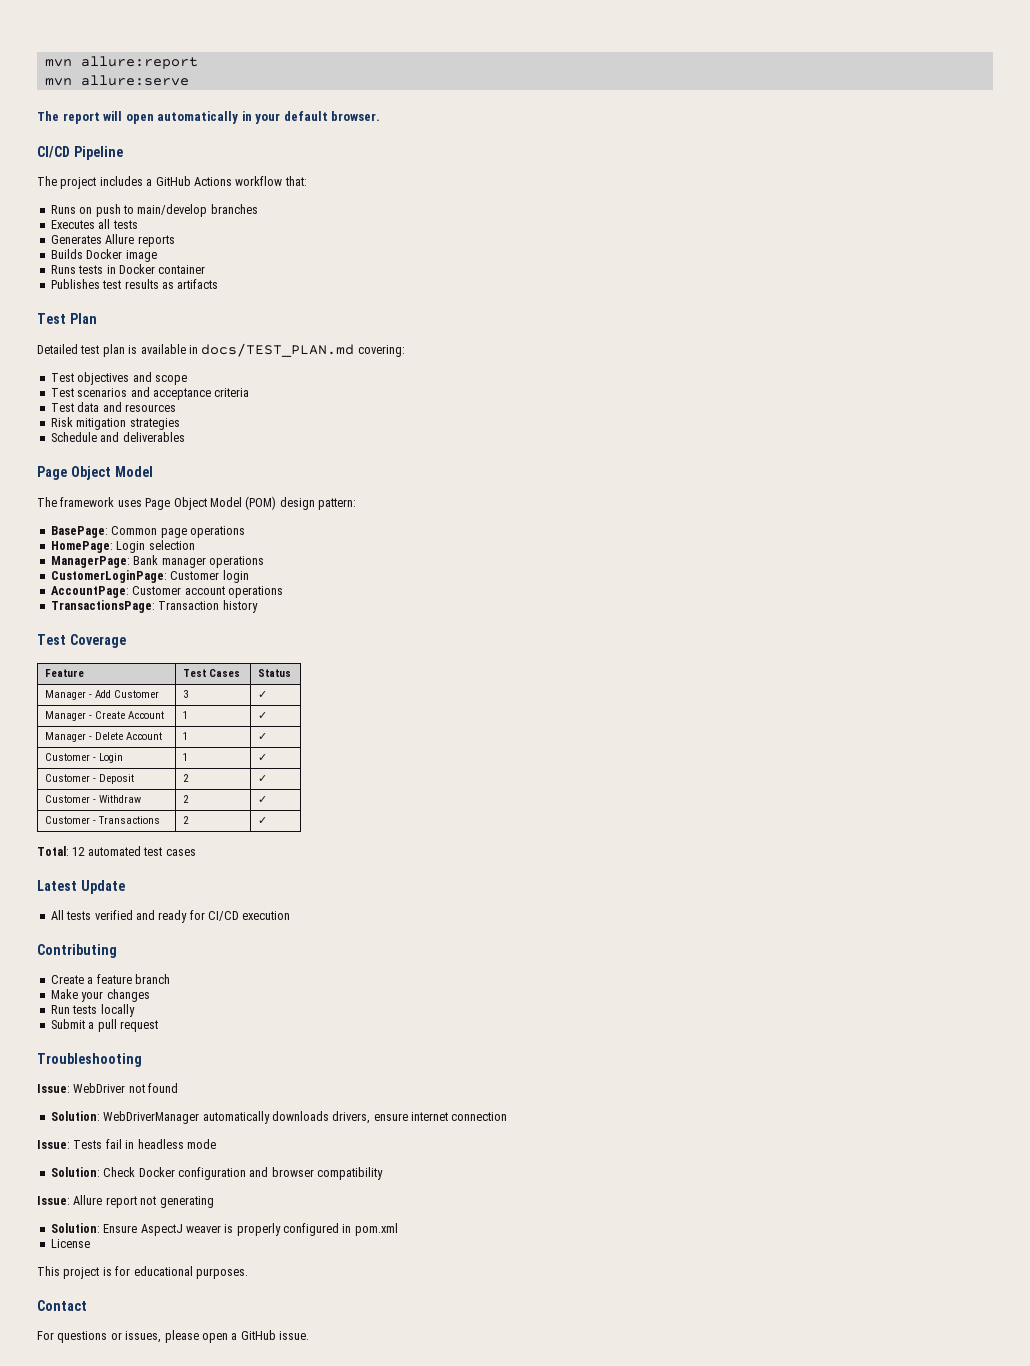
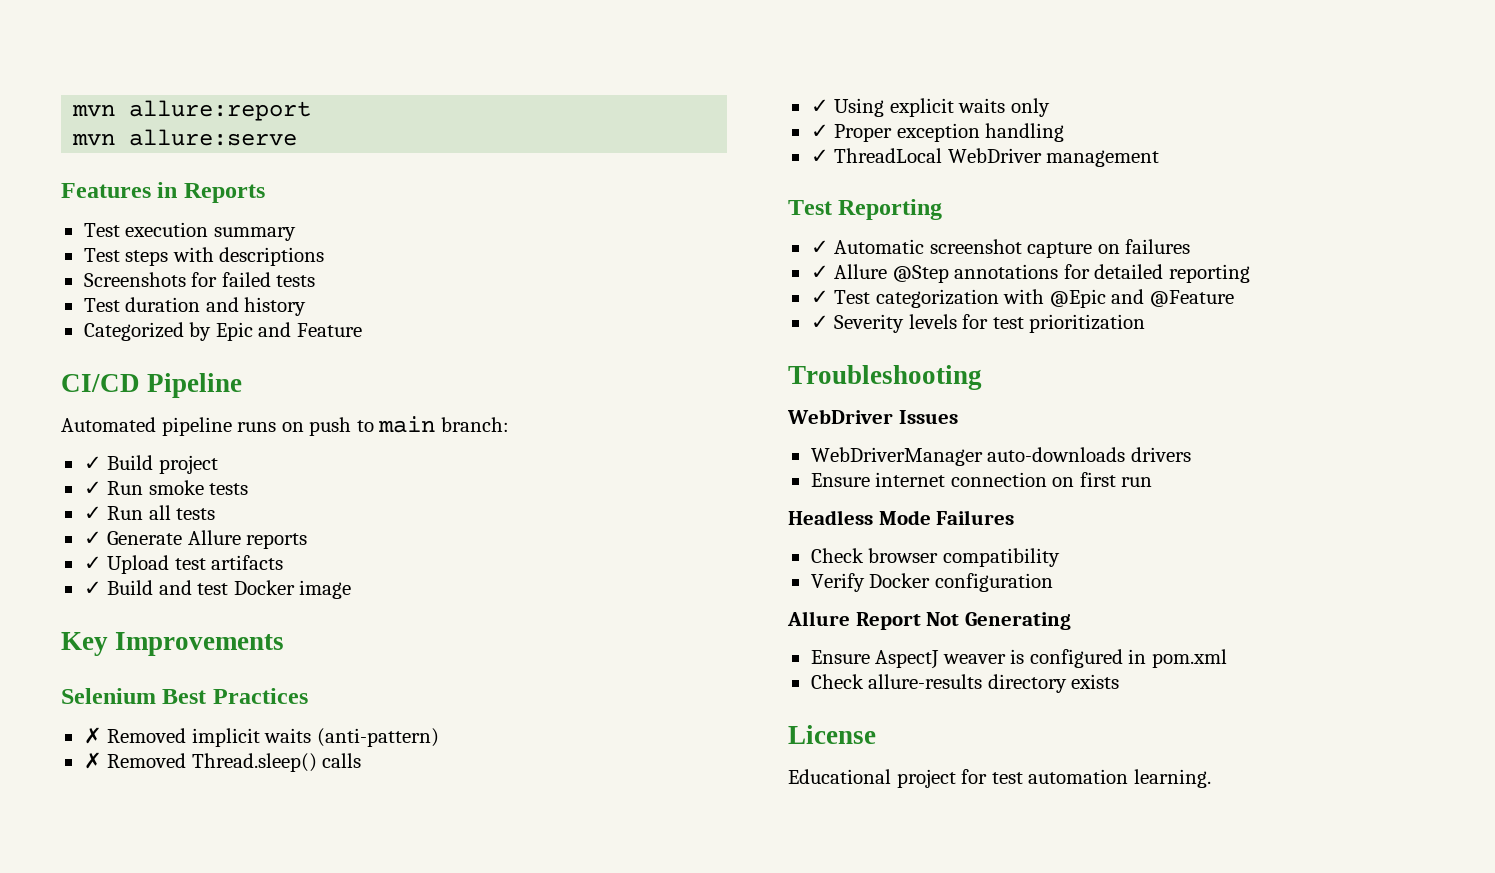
[37,111,381,124] [37,146,123,160] [37,176,307,189] [50,204,258,217] [50,220,95,229] The report will open automatically in your default browser. // CI/CD Pipeline // The project includes a GitHub Actions workflow that: // Runs on push to main/develop branches // Executes -> [61,182,265,203] [83,222,296,241] [83,247,325,266] [83,272,316,287] [83,297,307,316] [83,322,362,341] [61,373,243,398] [61,416,509,436] [83,455,218,474] [83,480,249,495] [83,506,144,520] Features in Reports // Test execution summary // Test steps with descriptions // Screenshots for failed tests // Test duration and history // Categorized by Epic and Feature // CI/CD Pipeline // Automated pipeline runs on push to main branch: // ✓ Build project // ✓ Run smoke tests // ✓ Run
[50,235,102,244] Generates -> [83,531,183,545] ✓ Generate
[50,249,157,262] [50,264,206,274] [50,279,219,289] [37,313,97,324] [37,343,405,357] [50,372,187,385] [50,387,250,400] [50,402,176,412] [50,417,180,430] [50,432,185,442] [37,466,153,480] [37,496,356,510] [50,526,245,538] [50,540,195,553] [50,555,264,568] [50,570,249,583] [50,586,283,598] [50,600,258,613] [37,634,126,648] [45,669,85,677] [183,669,241,677] [258,669,292,677] [45,690,160,700] [183,690,189,698] [258,691,268,698] [45,711,165,721] [183,711,189,719] [258,712,268,719] [45,732,163,742] [183,732,189,740] [258,733,268,740] [45,753,124,763] [183,753,189,761] [258,754,268,761] [45,774,135,784] [183,774,190,782] [258,775,268,782] [45,795,142,803] [183,795,190,803] [258,796,268,803] [45,816,161,824] [183,816,190,824] [258,817,268,824] [37,846,196,856] [37,880,125,894] [50,910,291,923] [37,944,117,958] [50,974,170,984] [50,989,150,1002] [50,1004,135,1017] [50,1019,158,1032] [37,1053,142,1067] [37,1083,179,1093] [50,1111,508,1124] [37,1139,216,1149] [50,1167,383,1180] [37,1195,214,1208] [50,1223,100,1233] Builds Docker image // Runs tests in Docker container // Publishes test results as artifacts // Test Plan // Detailed test plan is available in docs/TEST_PLAN.md covering: // Test objectives and scope // Test scenarios and acceptance criteria // Test data and resources // Risk mitigation strategies // Schedule and deliverables // Page Object Model // The framework uses Page Object Model (POM) design pattern: // BasePage: Common page operations // HomePage: Login selection // ManagerPage: Bank manager operations // CustomerLoginPage: Customer login // AccountPage: Customer account operations // TransactionsPage: Transaction history // Test Coverage // Feature | Test Cases | Status // Manager - Add Customer | 3 | ✓ // Manager - Create Account | 1 | ✓ // Manager - Delete Account | 1 | ✓ // Customer - Login | 1 | ✓ // Customer - Deposit | 2 | ✓ // Customer - Withdraw | 2 | ✓ // Customer - Transactions | 2 | ✓ // Total: 12 automated test cases // Latest Update // All tests verified and ready for CI/CD execution // Contributing // Create a feature branch // Make your changes // Run tests locally // Submit a pull request // Troubleshooting // Issue: WebDriver not found // Solution: WebDriverManager automatically downloads drivers, ensure internet connection // Issue: Tests fail in headless mode // Solution: Check Docker configuration and browser compatibility // Issue: Allure report not generating // Solution: -> [83,555,284,574] [83,580,352,599] [61,632,285,656] [61,688,308,704] [83,727,439,747] [83,752,362,772] [810,98,1050,117] [810,123,1065,142] [810,148,1160,167] [788,199,943,220] [810,239,1191,258] [810,264,1250,283] [810,289,1234,308] [810,314,1146,333] [788,365,982,390] [787,409,958,424] [810,447,1191,466] [810,472,1153,487] [788,510,1015,525] [810,548,1060,567] [810,573,1053,592] [787,611,1071,630] ✓ Upload test artifacts // ✓ Build and test Docker image // Key Improvements // Selenium Best Practices // ✗ Removed implicit waits (anti-pattern) // ✗ Removed Thread.sleep() calls // ✓ Using explicit waits only // ✓ Proper exception handling // ✓ ThreadLocal WebDriver management // Test Reporting // ✓ Automatic screenshot capture on failures // ✓ Allure @Step annotations for detailed reporting // ✓ Test categorization with @Epic and @Feature // ✓ Severity levels for test prioritization // Troubleshooting // WebDriver Issues // WebDriverManager auto-downloads drivers // Ensure internet connection on first run // Headless Mode Failures // Check browser compatibility // Verify Docker configuration // Allure Report Not Generating //
[236,1223,281,1236] properly -> (1025, 656) none
[50,1239,90,1248] [37,1266,248,1279] [37,1300,87,1311] [37,1330,309,1343] License // This project is for educational purposes. // Contact // For questions or issues, please open a GitHub issue. -> [810,674,1120,693] [788,725,876,744] [788,769,1211,788] Check allure-results directory exists // License // Educational project for test automation learning.

